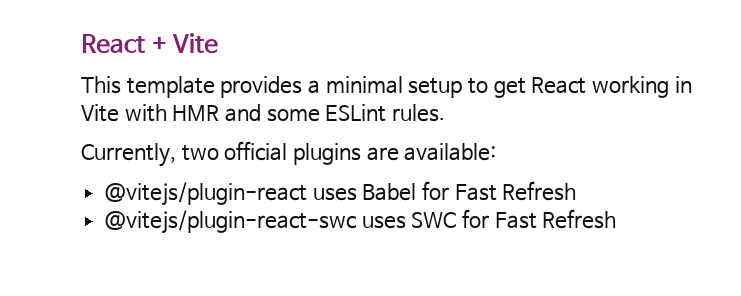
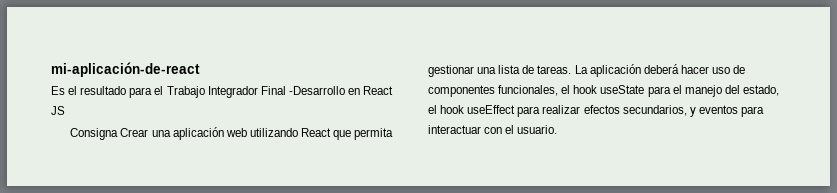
[81,33,219,54] [81,76,692,98] [81,104,446,122] [81,141,497,167] [104,181,577,206] [104,209,617,234] React + Vite // This template provides a minimal setup to get React working in Vite with HMR and some ESLint rules. // Currently, two official plugins are available: // @vitejs/plugin-react uses Babel for Fast Refresh // @vitejs/plugin-react-swc uses SWC for Fast Refresh -> [51,62,200,77] [51,86,394,98] [51,106,65,115] [70,127,394,140] [428,64,746,77] [428,85,779,97] [428,105,764,117] [428,125,558,134] mi-aplicación-de-react // Es el resultado para el Trabajo Integrador Final -Desarrollo en React JS // Consigna Crear una aplicación web utilizando React que permita gestionar una lista de tareas. La aplicación deberá hacer uso de componentes funcionales, el hook useState para el manejo del estado, el hook useEffect para realizar efectos secundarios, y eventos para interactuar con el usuario.

